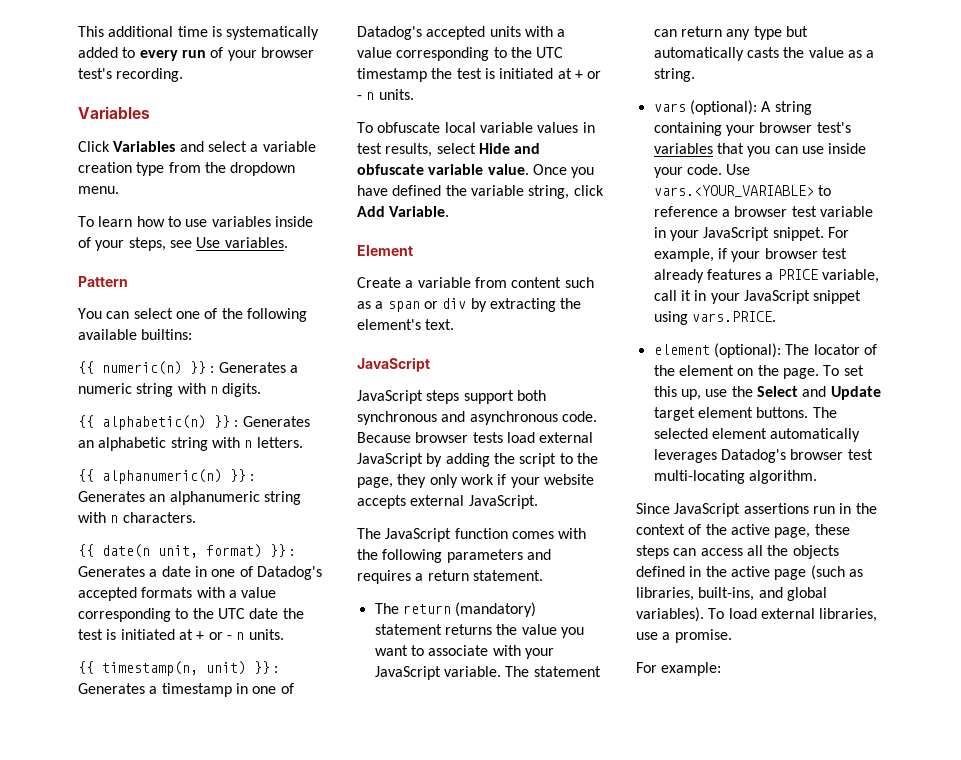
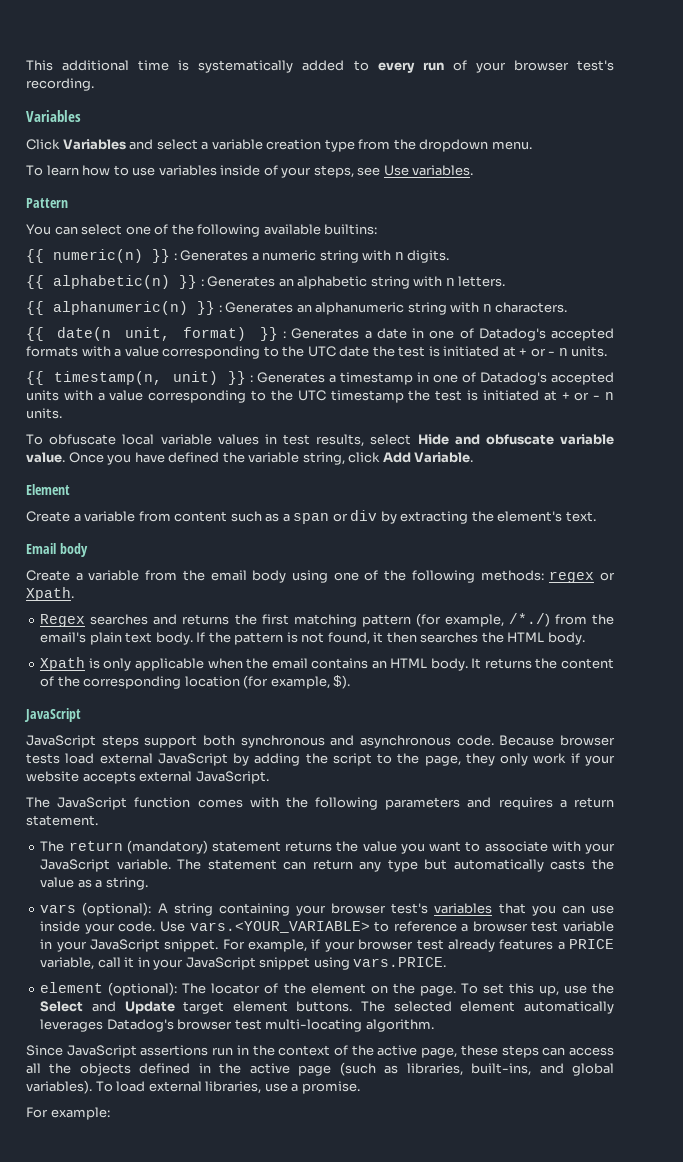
(455, 324) none -> [26,543,88,557] [26,570,615,583] [26,587,74,601] [40,613,615,627] [40,632,585,645] [40,657,614,671] [40,675,351,689] // Email body // Create a variable from the email body using one of the following methods: regex or Xpath. // Regex searches and returns the first matching pattern (for example, /*./) from the email's plain text body. If the pattern is not found, it then searches the HTML body. // Xpath is only applicable when the email contains an HTML body. It returns the content of the corresponding location (for example, $).

